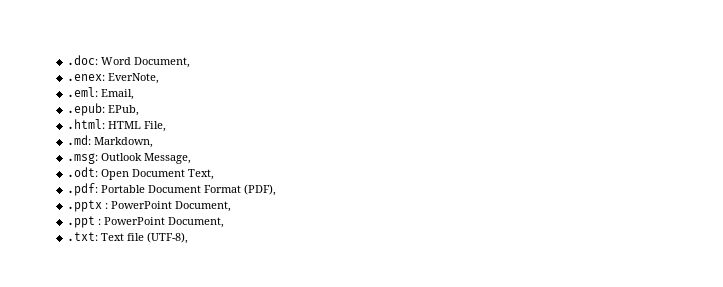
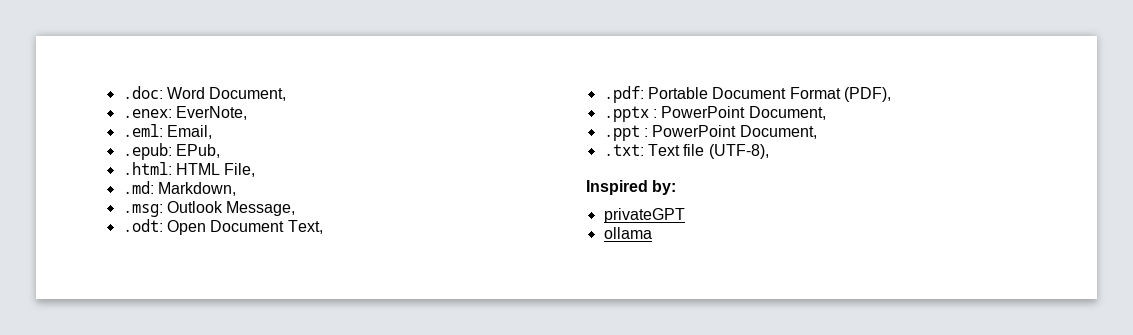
(189, 238) none -> [586,180,677,195] [603,208,685,223] [603,227,652,239] // Inspired by: // privateGPT // ollama

